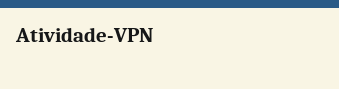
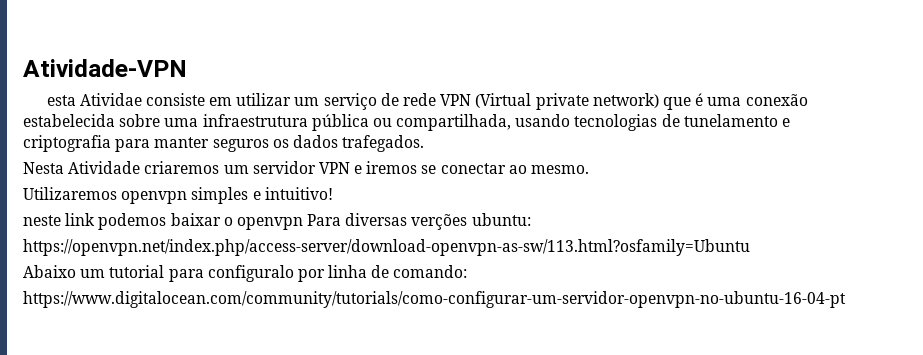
(153, 34) none -> [46,93,808,110] [23,114,791,131] [23,135,425,152] [23,161,590,174] [23,187,333,204] [23,213,531,230] [23,239,750,256] [23,265,468,282] [23,291,846,308] // esta Atividae consiste em utilizar um serviço de rede VPN (Virtual private network) que é uma conexão estabelecida sobre uma infraestrutura pública ou compartilhada, usando tecnologias de tunelamento e criptografia para manter seguros os dados trafegados. // Nesta Atividade criaremos um servidor VPN e iremos se conectar ao mesmo. // Utilizaremos openvpn simples e intuitivo! // neste link podemos baixar o openvpn Para diversas verções ubuntu: // https://openvpn.net/index.php/access-server/download-openvpn-as-sw/113.html?osfamily=Ubuntu // Abaixo um tutorial para configuralo por linha de comando: // https://www.digitalocean.com/community/tutorials/como-configurar-um-servidor-openvpn-no-ubuntu-16-04-pt

